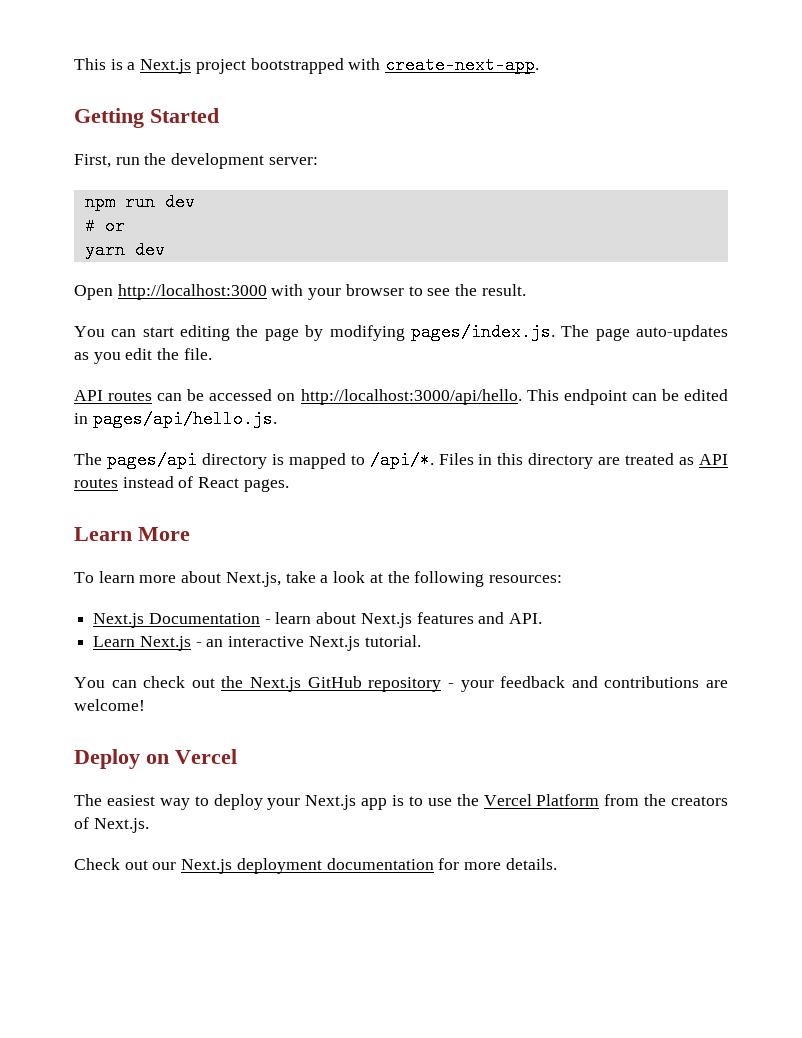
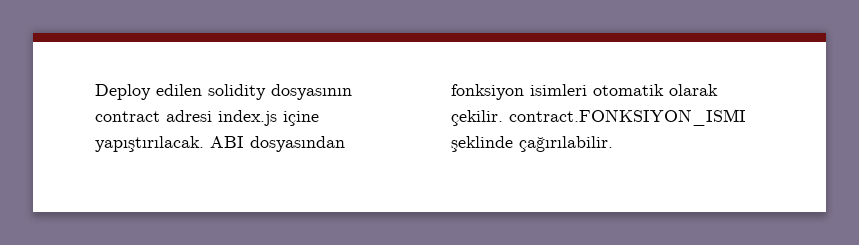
[74,56,540,74] [74,108,219,128] [74,153,318,169] [84,193,195,211] [84,217,125,235] [84,241,165,259] [74,284,526,300] [74,323,728,341] [74,348,212,364] [74,389,729,405] [74,410,277,428] [74,451,729,469] [74,476,289,492] [74,527,190,541] [74,571,562,587] [93,612,543,628] [93,635,421,651] [74,676,729,692] [74,699,145,711] [74,749,237,769] [74,794,728,810] [74,817,149,833] [74,858,557,874] This is a Next.js project bootstrapped with create-next-app. // Getting Started // First, run the development server: // npm run dev // # or // yarn dev // Open http://localhost:3000 with your browser to see the result. // You can start editing the page by modifying pages/index.js. The page auto-updates as you edit the file. // API routes can be accessed on http://localhost:3000/api/hello. This endpoint can be edited in pages/api/hello.js. // The pages/api directory is mapped to /api/*. Files in this directory are treated as API routes instead of React pages. // Learn More // To learn more about Next.js, take a look at the following resources: // Next.js Documentation - learn about Next.js features and API. // Learn Next.js - an interactive Next.js tutorial. // You can check out the Next.js GitHub repository - your feedback and contributions are welcome! // Deploy on Vercel // The easiest way to deploy your Next.js app is to use the Vercel Platform from the creators of Next.js. // Check out our Next.js deployment documentation for more details. -> [95,84,352,100] [95,110,319,126] [95,136,345,152] [451,84,718,100] [451,109,746,126] [451,136,613,152] Deploy edilen solidity dosyasının contract adresi index.js içine yapıştırılacak. ABI dosyasından fonksiyon isimleri otomatik olarak çekilir. contract.FONKSIYON_ISMI şeklinde çağırılabilir.

